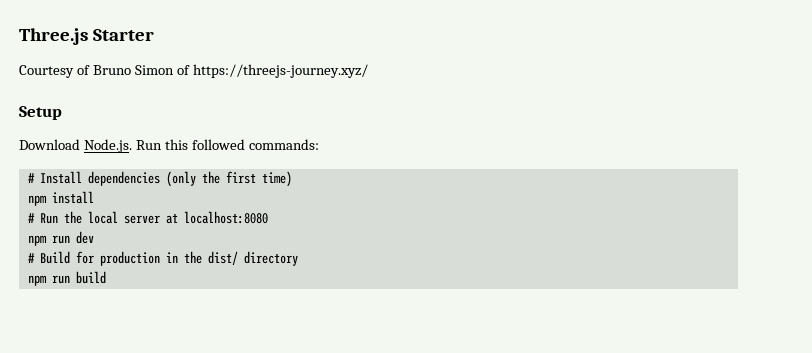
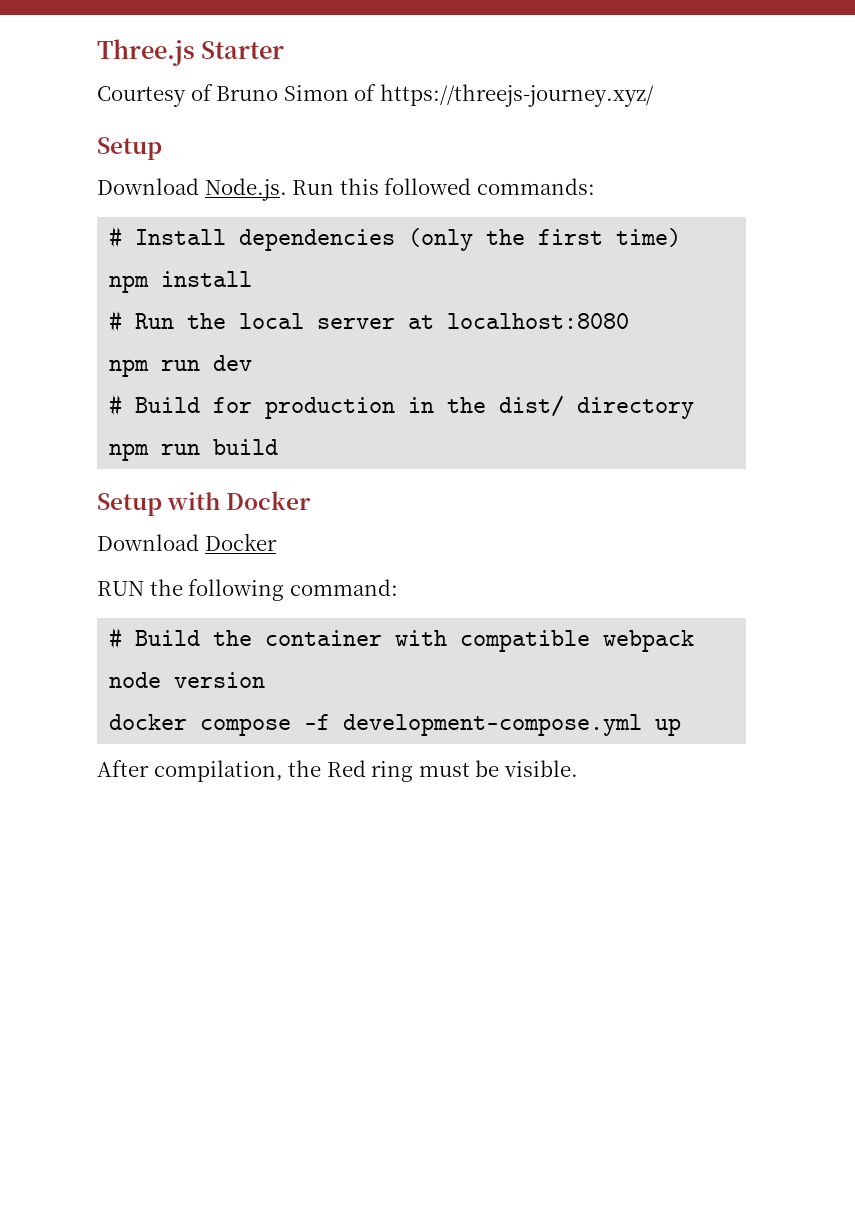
(106, 277) none -> [97,491,312,516] [97,533,277,551] [97,579,398,601] [109,627,695,652] [109,672,266,688] [109,714,682,736] [97,760,578,782] // Setup with Docker // Download Docker // RUN the following command: // # Build the container with compatible webpack node version // docker compose -f development-compose.yml up // After compilation, the Red ring must be visible.

